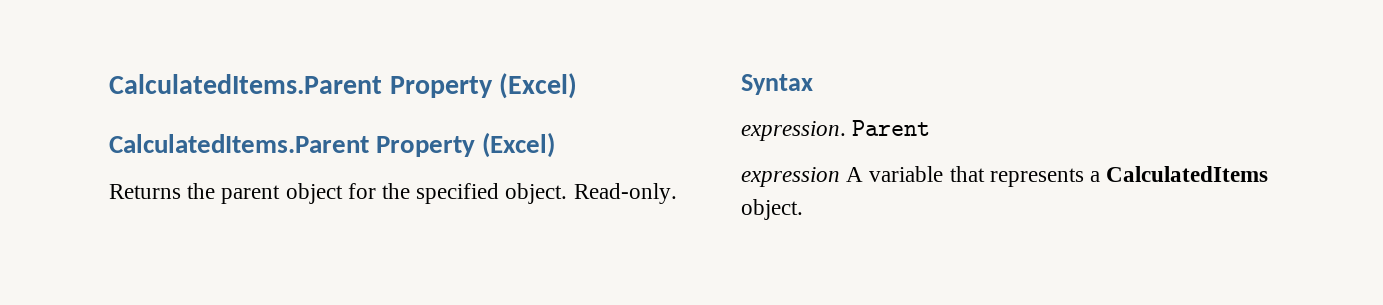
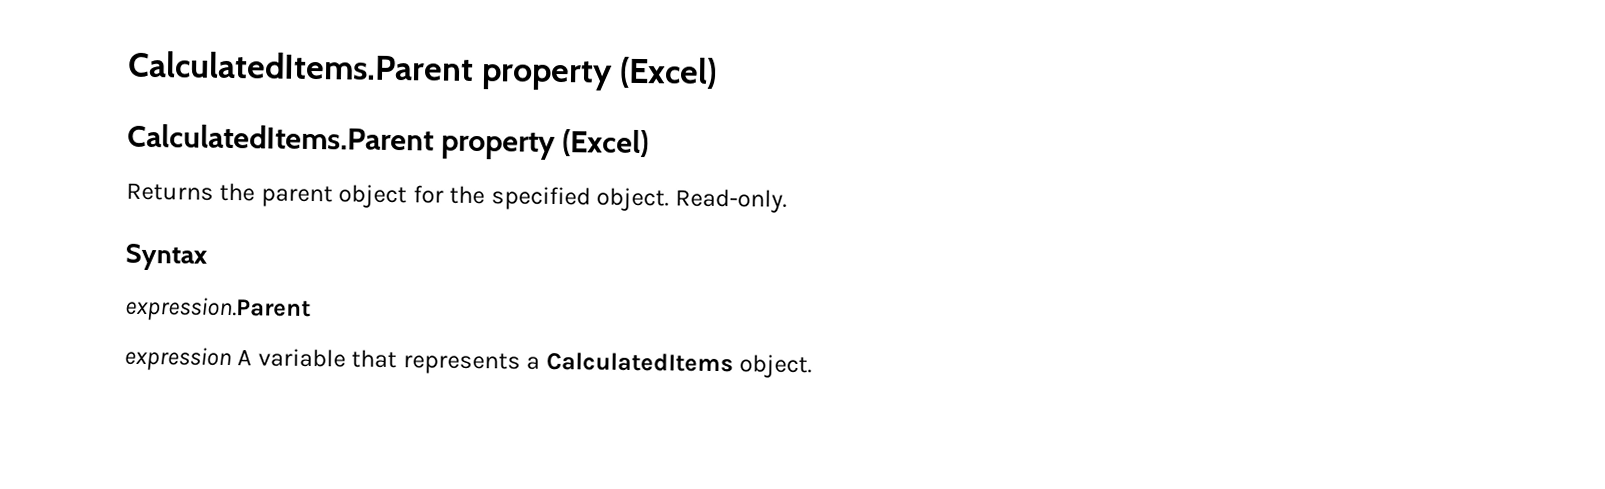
[109,74,493,98] CalculatedItems.Parent Property -> [127,50,614,91] CalculatedItems.Parent property
[376,136,476,157] Property -> [441,131,557,160] property
[741,120,931,141] expression. Parent -> [125,296,311,322] expression.Parent

